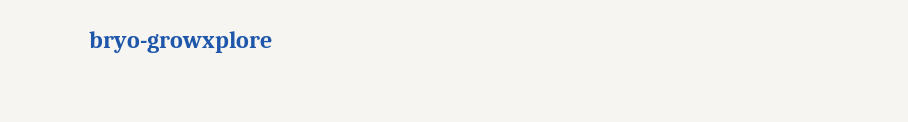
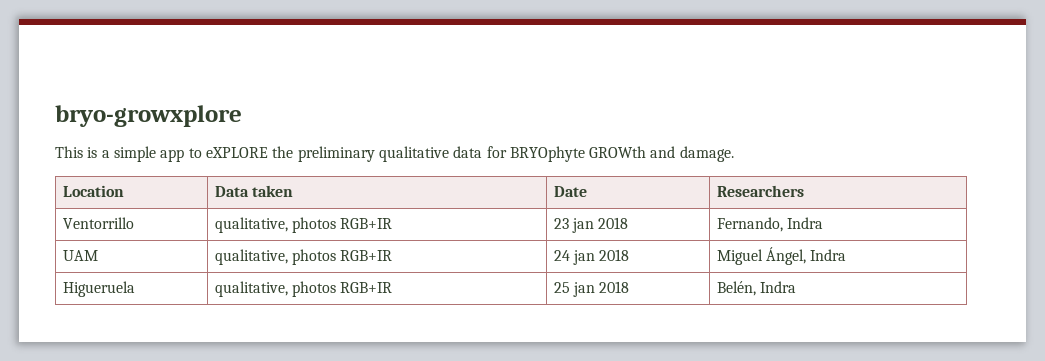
(272, 42) none -> [55,146,734,162] [62,185,124,197] [214,185,294,197] [553,186,587,197] [716,185,804,197] [62,217,134,229] [214,217,393,233] [553,217,629,233] [716,217,824,232] [62,250,98,261] [214,249,393,265] [553,249,630,265] [716,247,847,265] [62,281,135,297] [214,281,393,297] [553,281,630,297] [716,281,797,296] // This is a simple app to eXPLORE the preliminary qualitative data for BRYOphyte GROWth and damage. // Location | Data taken | Date | Researchers // Ventorrillo | qualitative, photos RGB+IR | 23 jan 2018 | Fernando, Indra // UAM | qualitative, photos RGB+IR | 24 jan 2018 | Miguel Ángel, Indra // Higueruela | qualitative, photos RGB+IR | 25 jan 2018 | Belén, Indra

